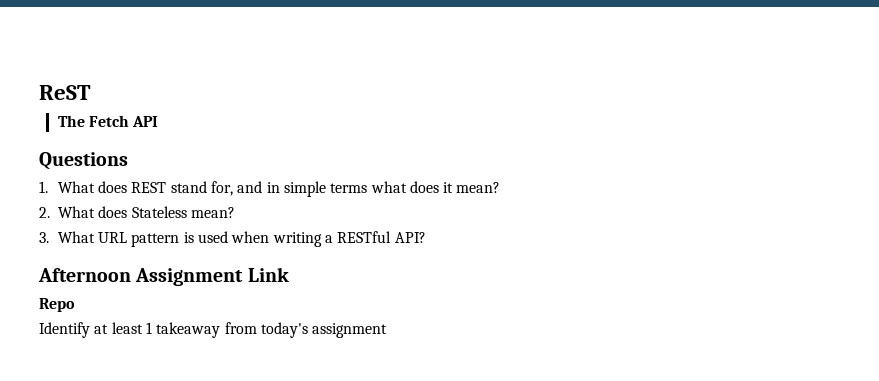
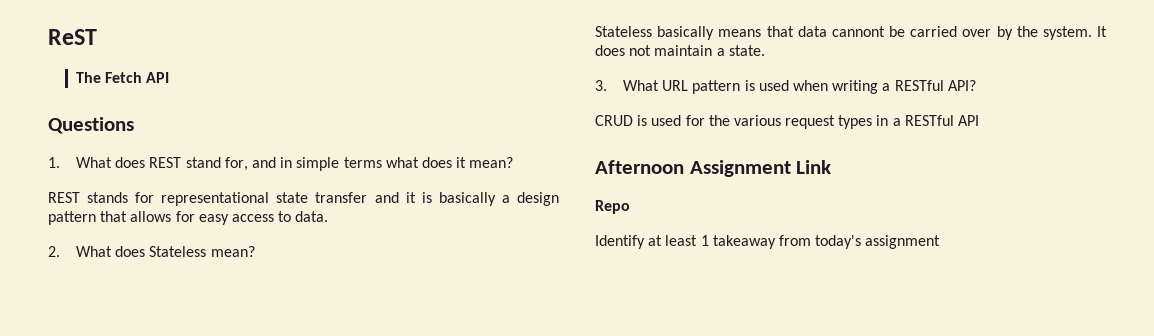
(501, 187) none -> [48,192,559,206] [48,211,329,225] // REST stands for representational state transfer and it is basically a design pattern that allows for easy access to data.
(235, 212) none -> [595,26,1107,40] [595,45,765,56] // Stateless basically means that data cannont be carried over by the system. It does not maintain a state.
(426, 237) none -> [595,115,980,129] // CRUD is used for the various request types in a RESTful API

